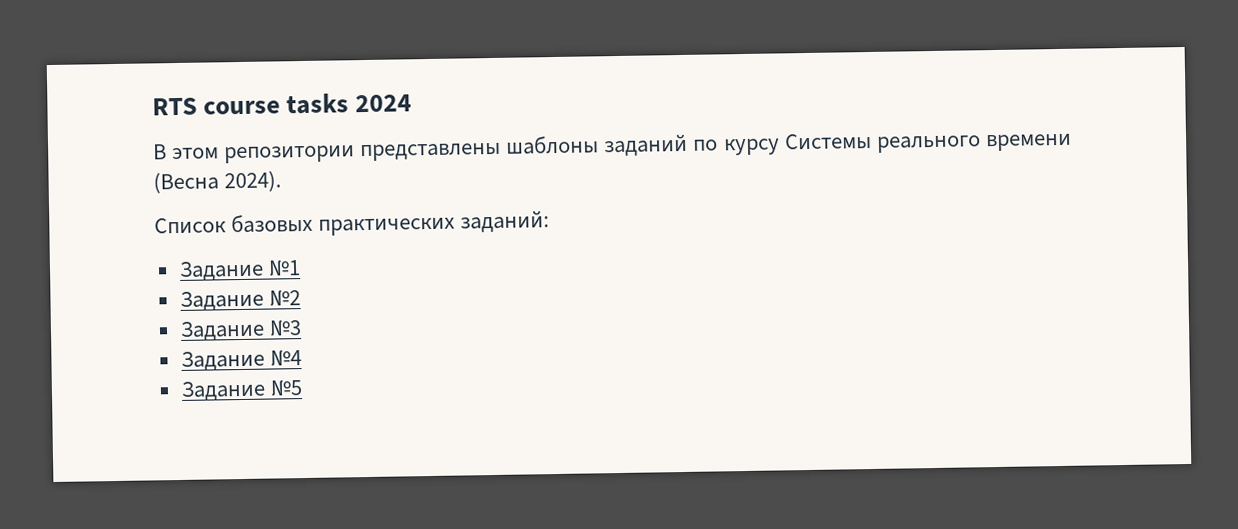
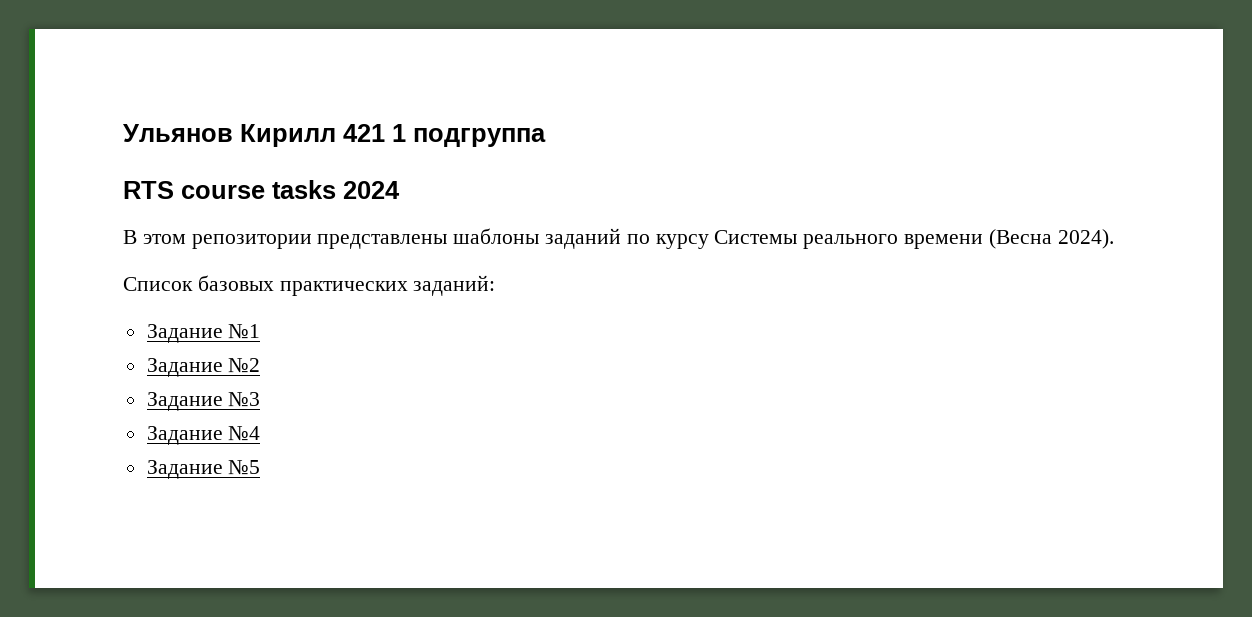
(152, 106) none -> [123,124,546,147] Ульянов Кирилл 421 1 подгруппа //

